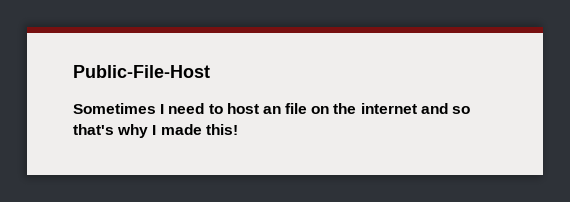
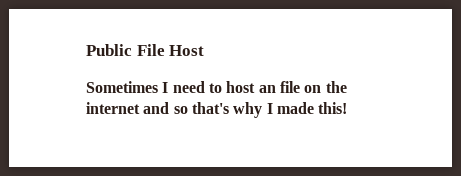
[73,65,210,78] Public-File-Host -> [86,44,205,56] Public File Host

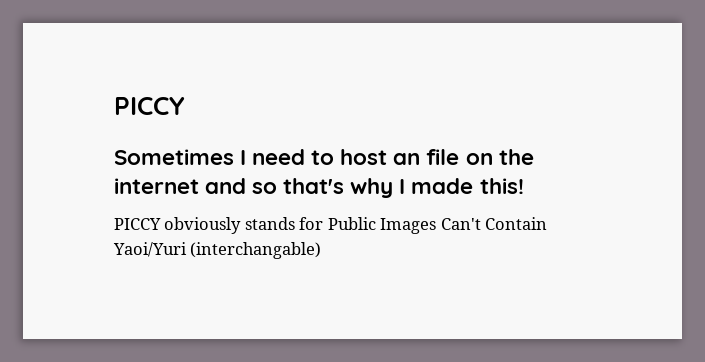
[86,44,205,56] Public File Host -> [114,97,185,115] PICCY
(348, 108) none -> [114,217,548,234] [113,242,322,259] // PICCY obviously stands for Public Images Can't Contain Yaoi/Yuri (interchangable)

